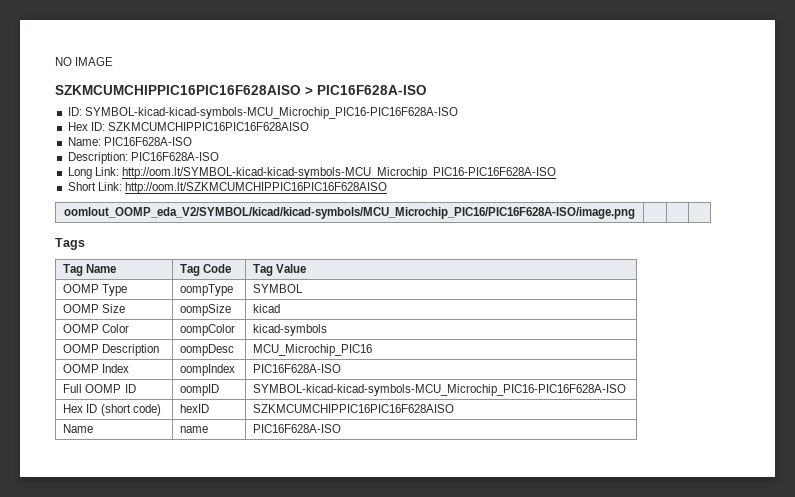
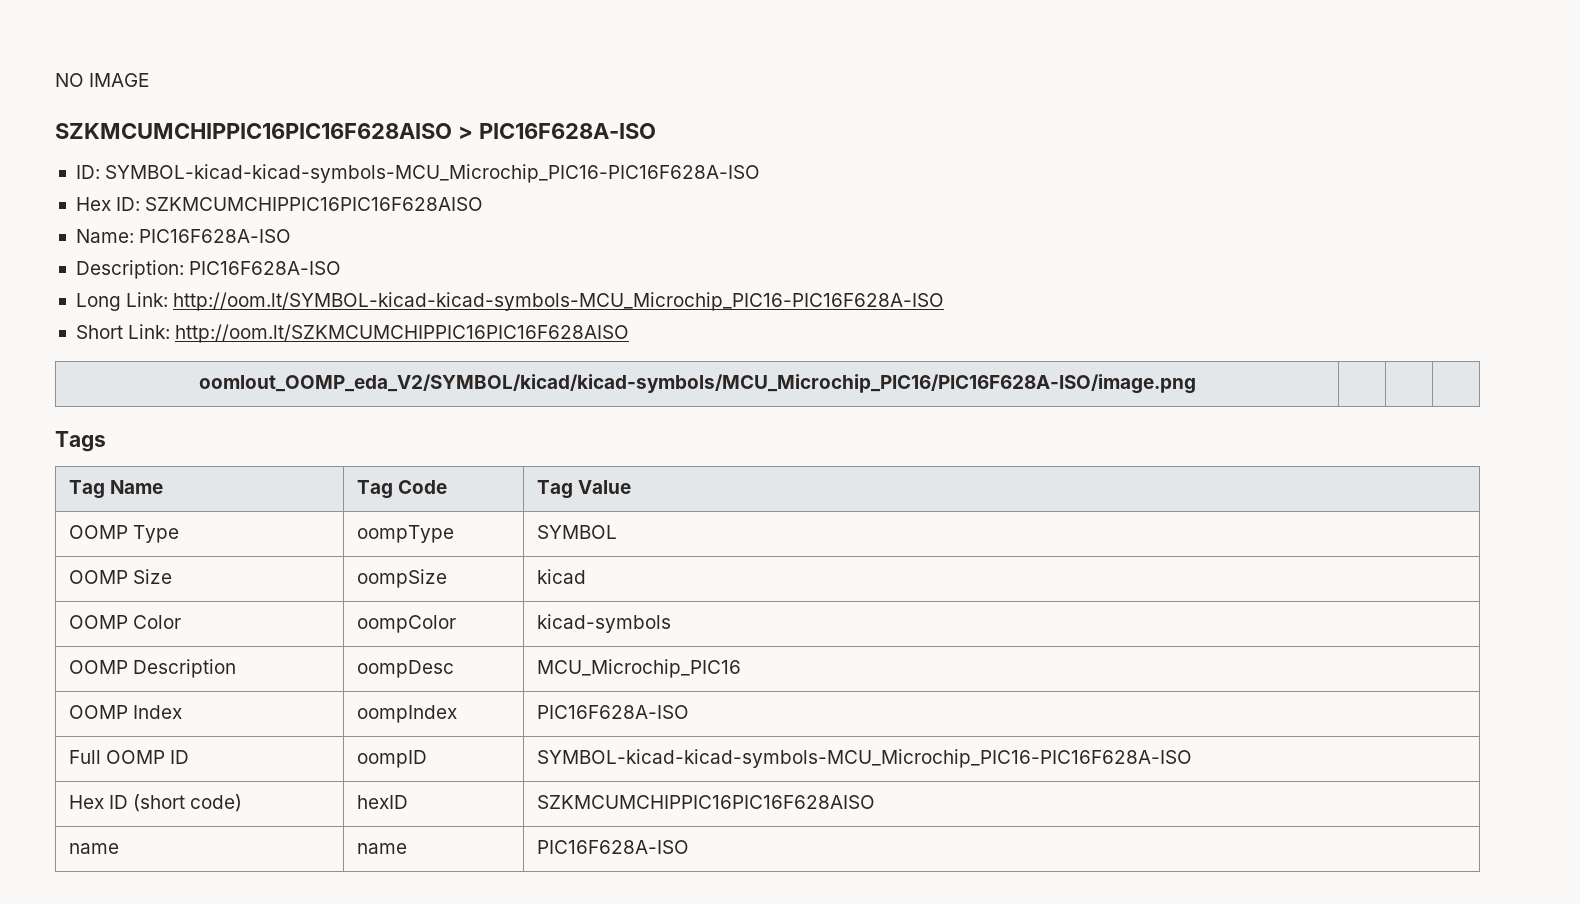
[63,424,94,433] Name -> [68,843,119,854] name

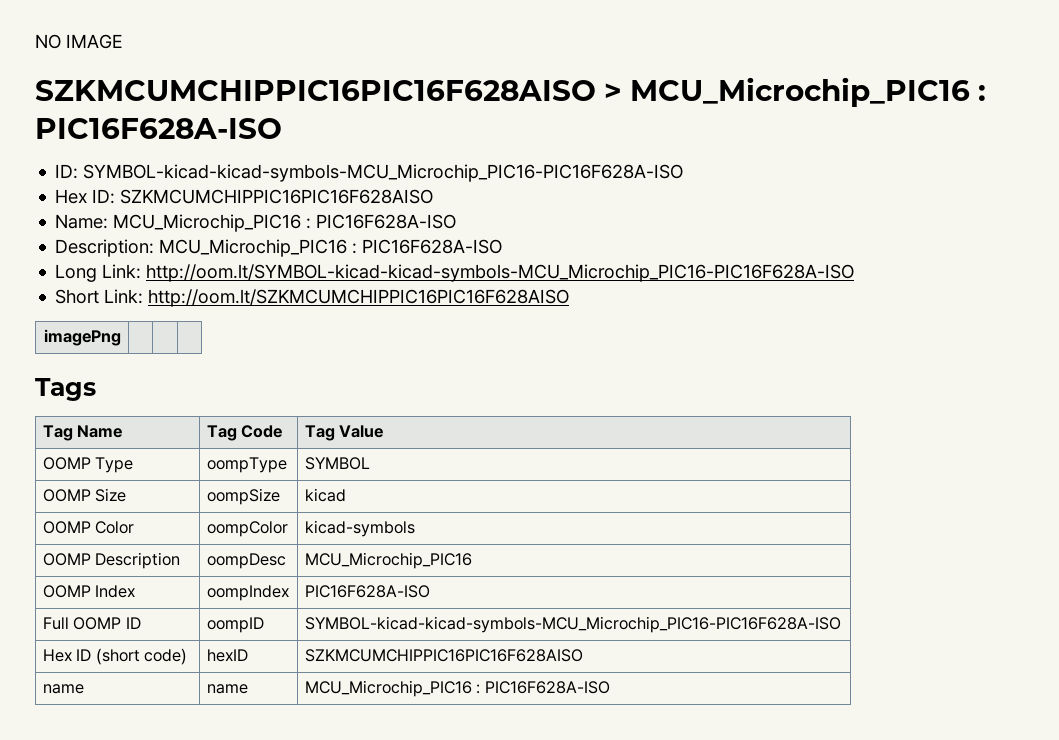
(473, 132) none -> [630,77,986,107] MCU_Microchip_PIC16 :
(134, 236) none -> [113,214,312,232] MCU_Microchip_PIC16 :
(184, 269) none -> [159,239,358,257] MCU_Microchip_PIC16 :
[198,374,1196,394] oomlout_OOMP_eda_V2/SYMBOL/kicad/kicad-symbols/MCU_Microchip_PIC16/PIC16F628A-ISO/image.png -> [43,329,121,346] imagePng
(407, 848) none -> [304,680,481,697] MCU_Microchip_PIC16 :

